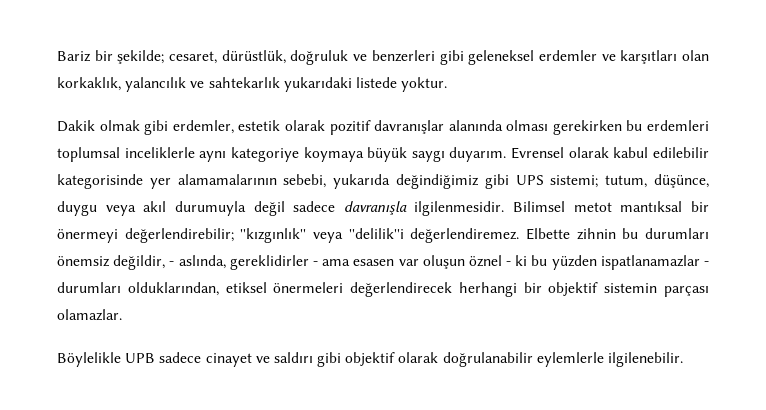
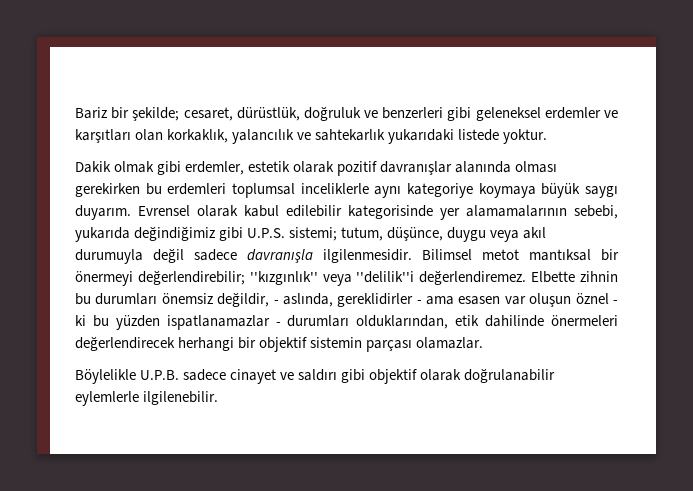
[515,175,544,185] UPS -> [247,228,286,238] U.P.S.
[225,282,267,293] etiksel -> [455,315,545,327] etik dahilinde
[125,353,156,363] UPB -> [140,370,180,380] U.P.B.

